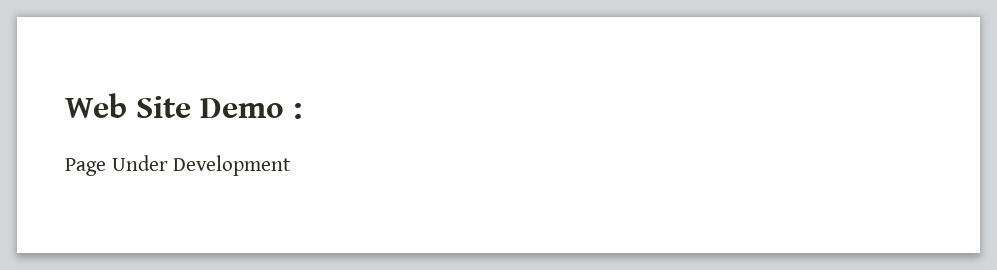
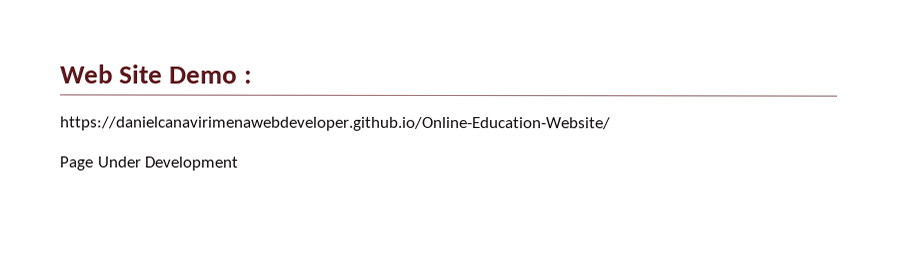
(302, 110) none -> [59,116,611,132] // https://danielcanavirimenawebdeveloper.github.io/Online-Education-Website/

